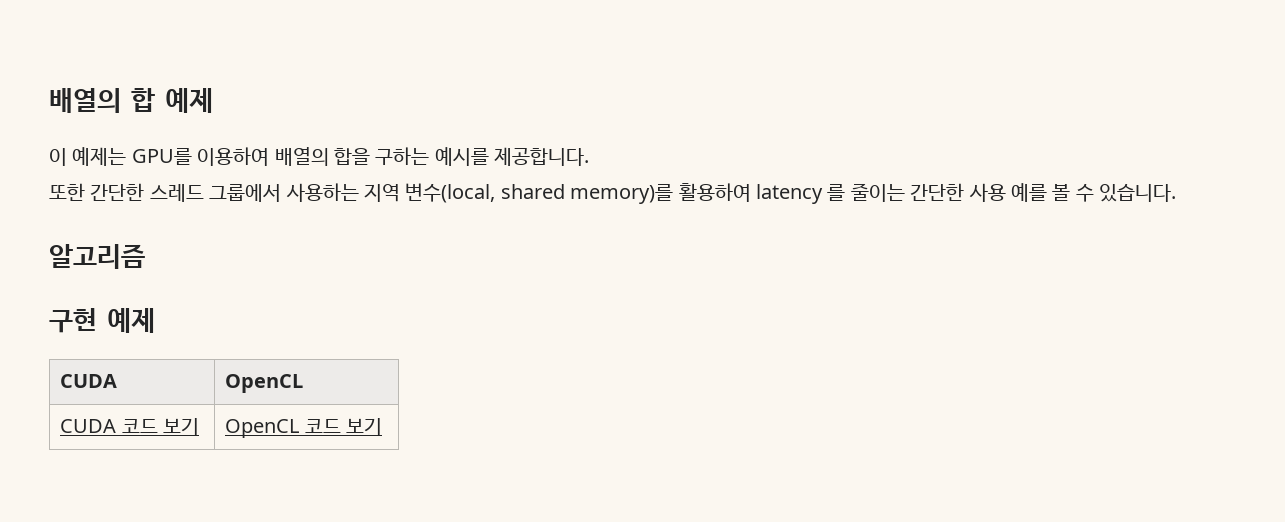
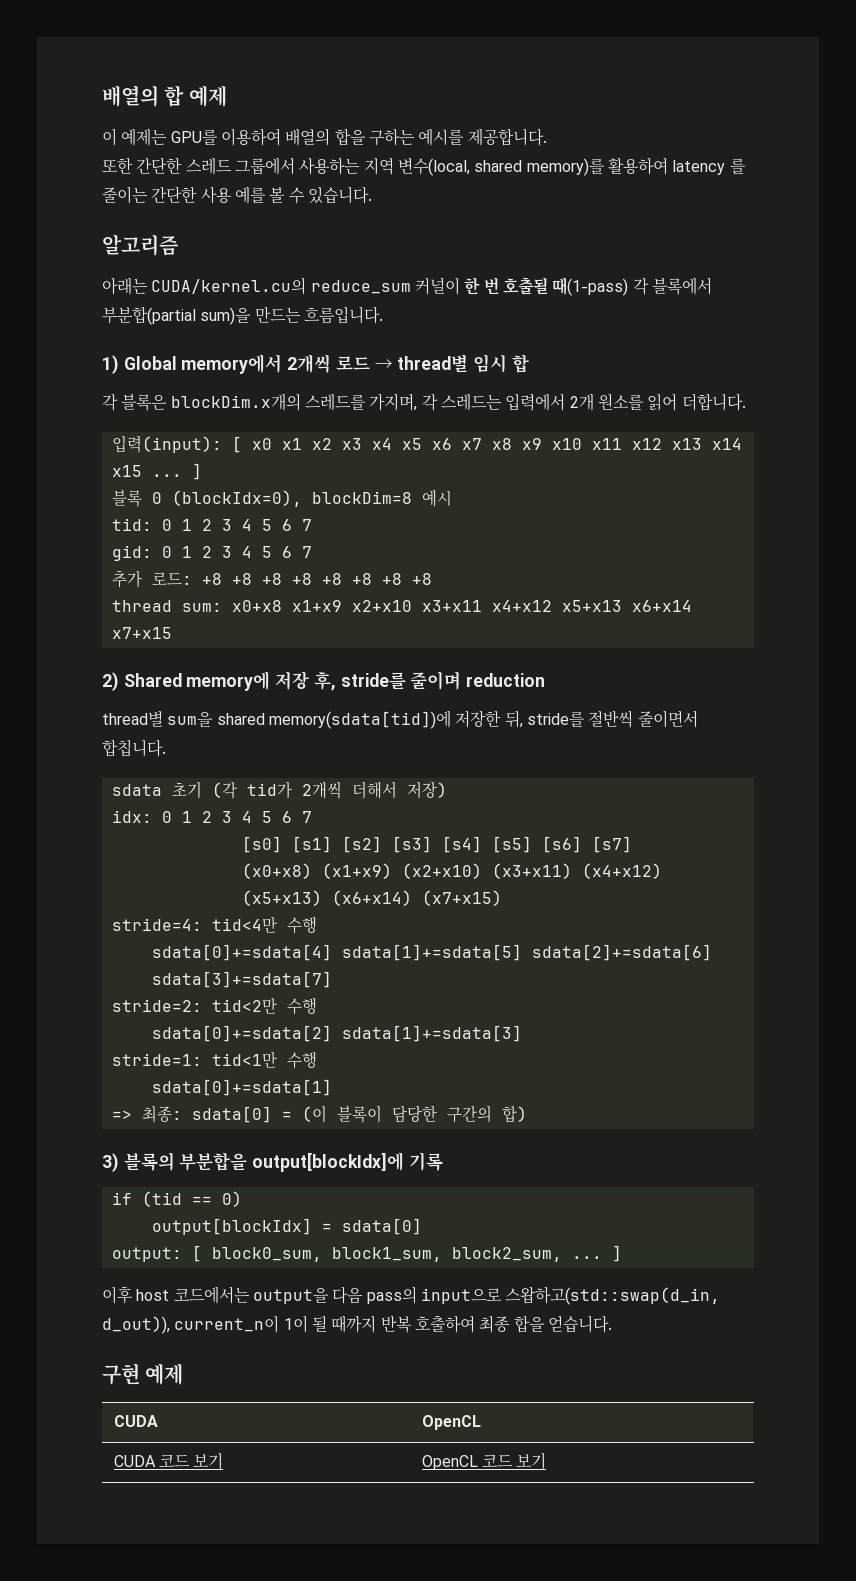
(145, 256) none -> [102,277,712,296] [102,306,383,325] [102,354,529,374] [102,393,746,411] [111,435,742,453] [111,463,202,480] [111,490,452,507] [111,518,312,531] [111,545,312,561] [111,570,432,588] [111,600,692,612] [111,627,172,639] [102,671,546,691] [102,710,698,729] [102,739,166,757] [111,781,447,799] [111,810,312,823] [241,836,632,853] [241,863,662,879] [241,890,502,906] [111,916,317,934] [151,944,712,961] [151,971,332,988] [111,997,317,1015] [151,1025,522,1042] [111,1051,317,1069] [151,1079,332,1096] [111,1105,527,1123] [102,1152,443,1172] [111,1191,242,1207] [151,1218,422,1235] [111,1245,622,1262] [102,1286,721,1305] [102,1315,612,1334] // 아래는 CUDA/kernel.cu의 reduce_sum 커널이 한 번 호출될 때(1-pass) 각 블록에서 부분합(partial sum)을 만드는 흐름입니다. // 1) Global memory에서 2개씩 로드 → thread별 임시 합 // 각 블록은 blockDim.x개의 스레드를 가지며, 각 스레드는 입력에서 2개 원소를 읽어 더합니다. // 입력(input): [ x0 x1 x2 x3 x4 x5 x6 x7 x8 x9 x10 x11 x12 x13 x14 x15 ... ] // 블록 0 (blockIdx=0), blockDim=8 예시 // tid: 0 1 2 3 4 5 6 7 // gid: 0 1 2 3 4 5 6 7 // 추가 로드: +8 +8 +8 +8 +8 +8 +8 +8 // thread sum: x0+x8 x1+x9 x2+x10 x3+x11 x4+x12 x5+x13 x6+x14 x7+x15 // 2) Shared memory에 저장 후, stride를 줄이며 reduction // thread별 sum을 shared memory(sdata[tid])에 저장한 뒤, stride를 절반씩 줄이면서 합칩니다. // sdata 초기 (각 tid가 2개씩 더해서 저장) // idx: 0 1 2 3 4 5 6 7 // [s0] [s1] [s2] [s3] [s4] [s5] [s6] [s7] // (x0+x8) (x1+x9) (x2+x10) (x3+x11) (x4+x12) (x5+x13) (x6+x14) (x7+x15) // stride=4: tid<4만 수행 // sdata[0]+=sdata[4] sdata[1]+=sdata[5] sdata[2]+=sdata[6] sdata[3]+=sdata[7] // stride=2: tid<2만 수행 // sdata[0]+=sdata[2] sdata[1]+=sdata[3] // stride=1: tid<1만 수행 // sdata[0]+=sdata[1] // => 최종: sdata[0] = (이 블록이 담당한 구간의 합) // 3) 블록의 부분합을 output[blockIdx]에 기록 // if (tid == 0) // output[blockIdx] = sdata[0] // output: [ block0_sum, block1_sum, block2_sum, ... ] // 이후 host 코드에서는 output을 다음 pass의 input으로 스왑하고(std::swap(d_in, d_out)), current_n이 1이 될 때까지 반복 호출하여 최종 합을 얻습니다.

